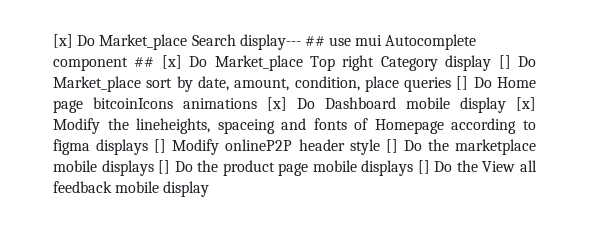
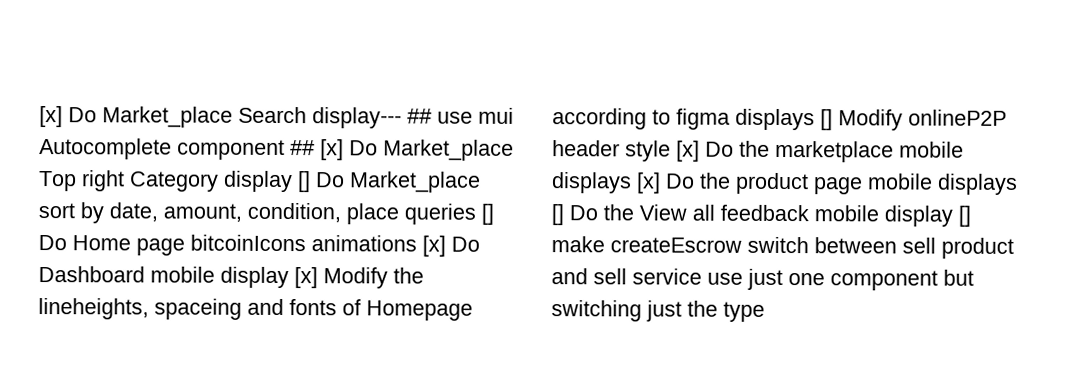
[385,139,398,153] [] -> [676,140,700,162] [x]
[158,160,171,174] [] -> [636,172,661,194] [x]
(210, 189) none -> [958,205,971,227] [551,236,1014,259] [551,268,974,291] [551,300,765,322] [] make createEscrow switch between sell product and sell service use just one component but switching just the type

